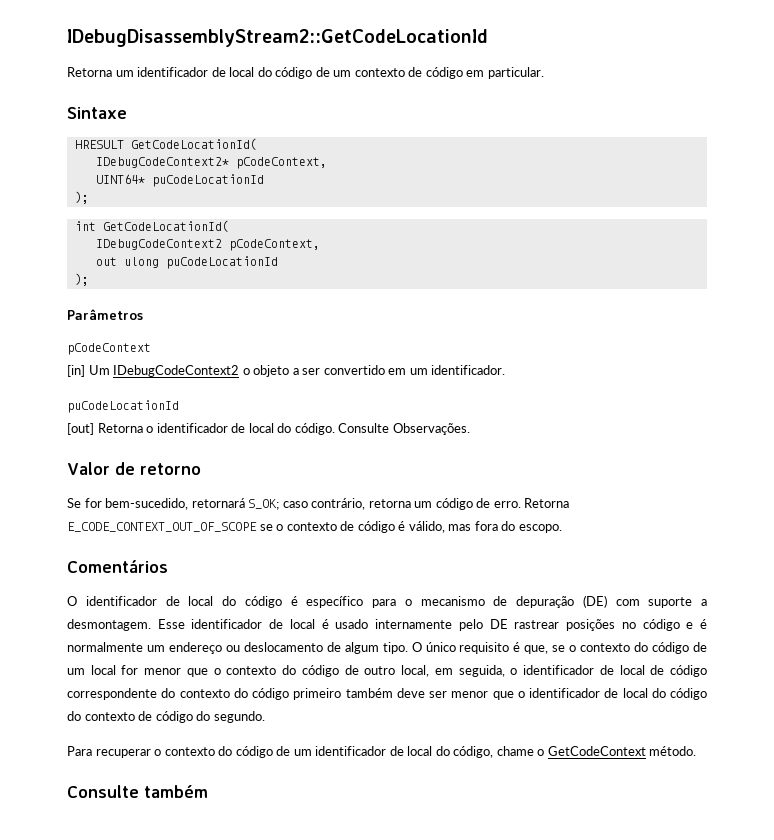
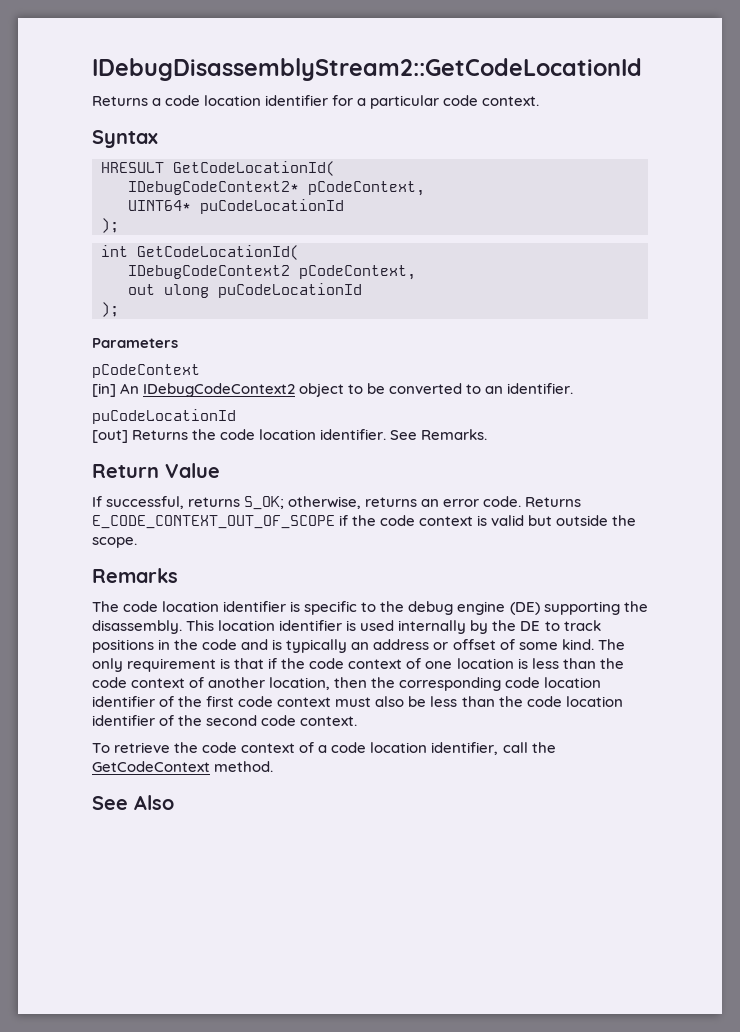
[67,67,544,79] [67,107,127,119] Retorna um identificador de local do código de um contexto de código em particular. // Sintaxe -> [92,95,540,109] [92,130,158,148] Returns a code location identifier for a particular code context. // Syntax
[67,309,143,320] Parâmetros -> [92,338,178,348] Parameters
[88,365,506,377] [67,400,179,413] [67,423,470,435] [67,462,201,475] [67,498,570,510] [67,521,562,533] [67,559,168,573] [67,595,707,608] [67,619,708,631] [67,642,708,654] [67,665,707,677] [67,688,707,700] [67,711,265,723] [67,746,697,758] [67,785,208,798] Um IDebugCodeContext2 o objeto a ser convertido em um identificador. // puCodeLocationId // [out] Retorna o identificador de local do código. Consulte Observações. // Valor de retorno // Se for bem-sucedido, retornará S_OK; caso contrário, retorna um código de erro. Retorna E_CODE_CONTEXT_OUT_OF_SCOPE se o contexto de código é válido, mas fora do escopo. // Comentários // O identificador de local do código é específico para o mecanismo de depuração (DE) com suporte a desmontagem. Esse identificador de local é usado internamente pelo DE rastrear posições no código e é normalmente um endereço ou deslocamento de algum tipo. O único requisito é que, se o contexto do código de um local for menor que o contexto do código de outro local, em seguida, o identificador de local de código correspondente do contexto do código primeiro também deve ser menor que o identificador de local do código do contexto de código do segundo. // Para recuperar o contexto do código de um identificador de local do código, chame o GetCodeContext método. // Consulte também -> [120,383,574,397] [92,409,236,424] [92,429,488,443] [92,463,220,478] [92,496,582,510] [92,515,637,529] [92,537,137,548] [92,568,178,583] [92,601,648,615] [92,620,601,634] [92,639,625,653] [92,658,624,672] [92,677,602,691] [92,696,623,707] [92,715,358,726] [92,742,556,755] [92,761,274,772] [92,795,174,810] An IDebugCodeContext2 object to be converted to an identifier. // puCodeLocationId // [out] Returns the code location identifier. See Remarks. // Return Value // If successful, returns S_OK; otherwise, returns an error code. Returns E_CODE_CONTEXT_OUT_OF_SCOPE if the code context is valid but outside the scope. // Remarks // The code location identifier is specific to the debug engine (DE) supporting the disassembly. This location identifier is used internally by the DE to track positions in the code and is typically an address or offset of some kind. The only requirement is that if the code context of one location is less than the code context of another location, then the corresponding code location identifier of the first code context must also be less than the code location identifier of the second code context. // To retrieve the code context of a code location identifier, call the GetCodeContext method. // See Also

